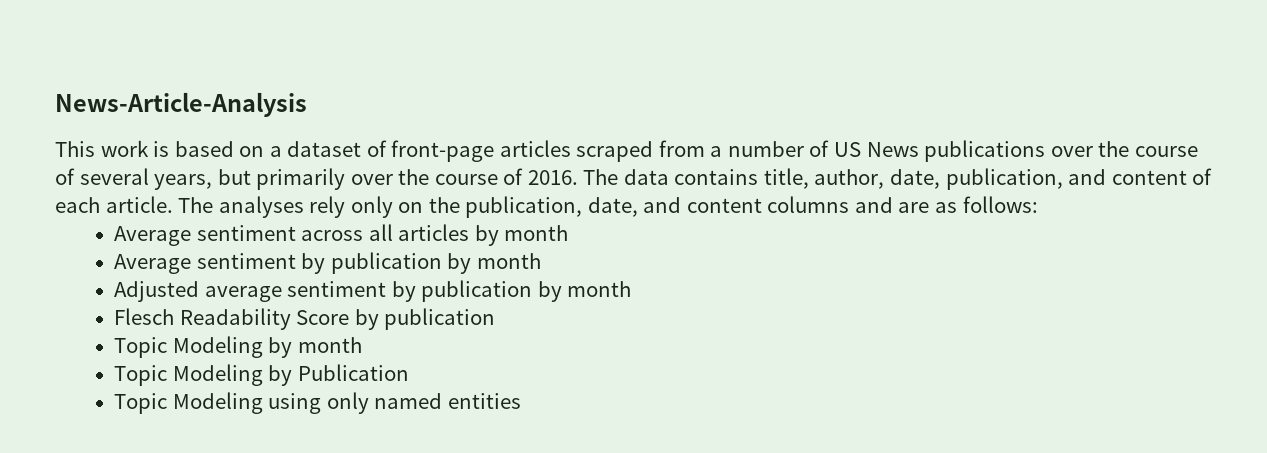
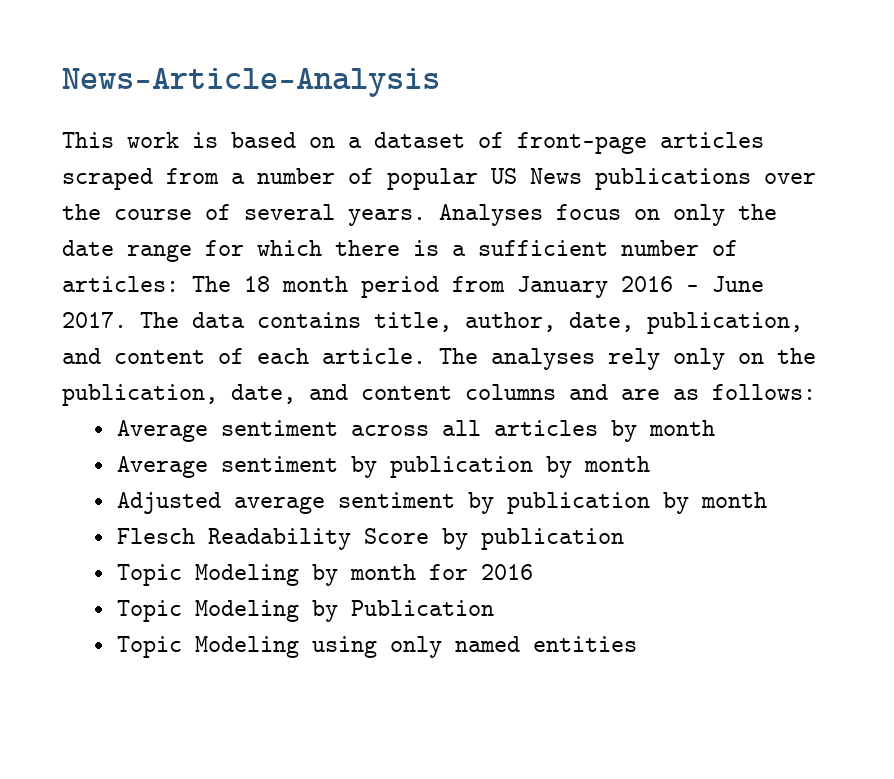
(830, 148) none -> [387,168,478,190] popular
[154,168,578,190] years, but primarily over the course of 2016. -> [348,204,777,226] [62,240,738,262] [62,276,764,298] [62,312,127,328] years. Analyses focus on only the date range for which there is a sufficient number of articles: The 18 month period from January 2016 - June 2017.
(362, 345) none -> [429,564,534,580] for 2016

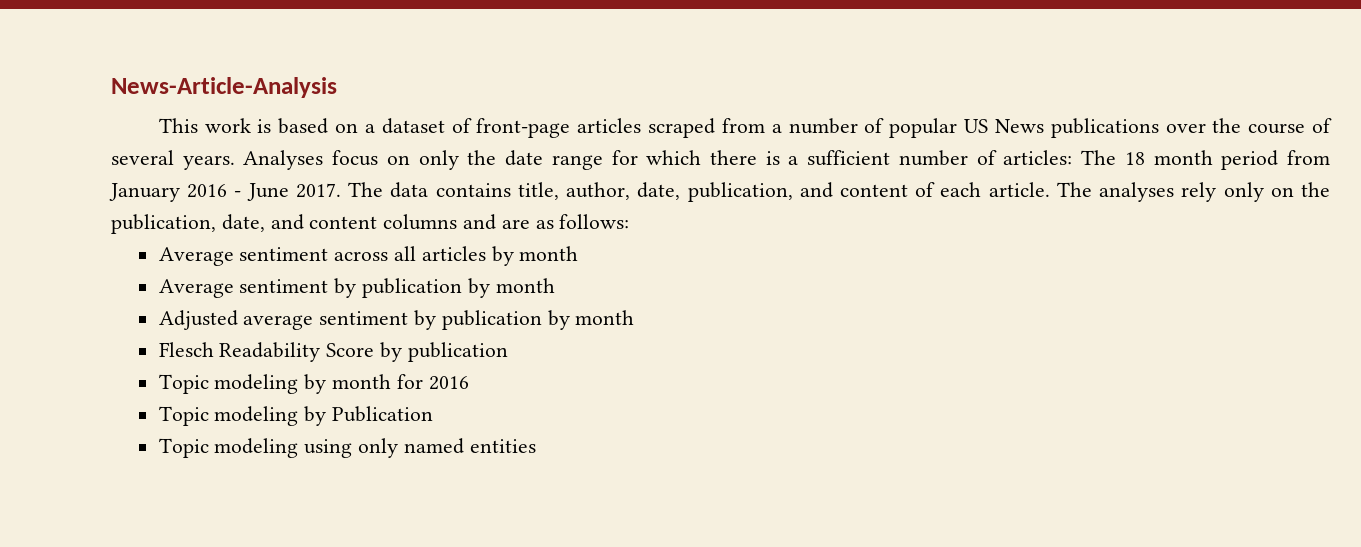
[195,564,300,586] Modeling -> [214,374,299,394] modeling
[195,600,300,622] Modeling -> [214,406,299,426] modeling
[195,636,300,658] Modeling -> [214,438,299,458] modeling

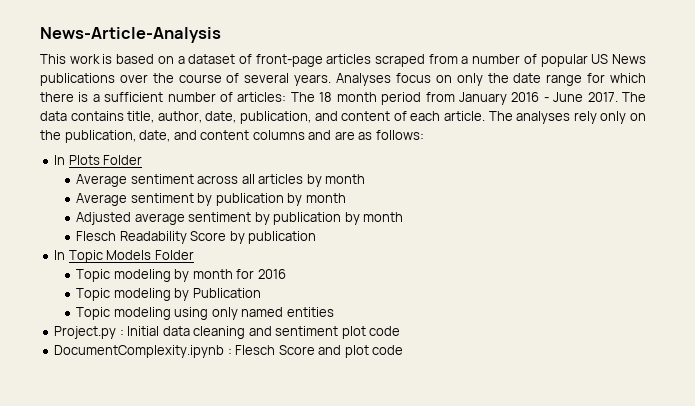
(630, 221) none -> [54,155,143,165] // In Plots Folder
(508, 352) none -> [54,250,194,263] // In Topic Models Folder
(536, 446) none -> [54,326,401,339] [54,345,404,358] // Project.py : Initial data cleaning and sentiment plot code // DocumentComplexity.ipynb : Flesch Score and plot code

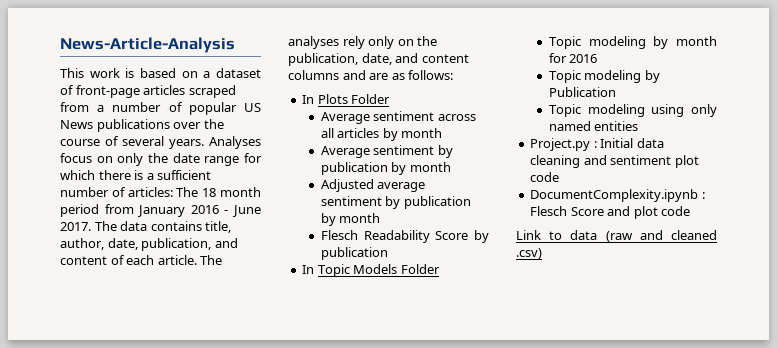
(404, 350) none -> [516,230,717,242] [516,248,542,259] // Link to data (raw and cleaned .csv)

